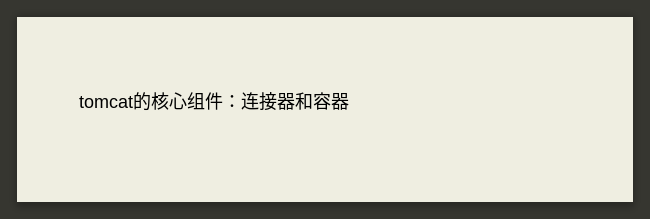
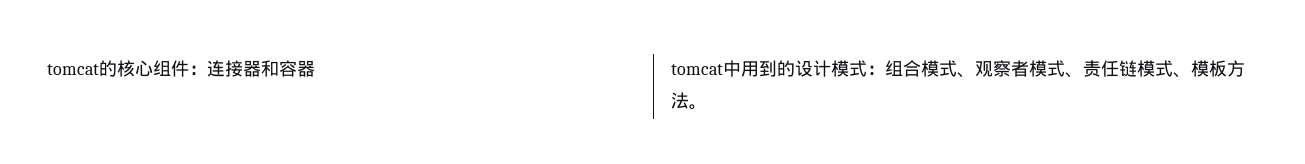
(349, 101) none -> [671,60,1245,78] [671,92,707,110] // tomcat中用到的设计模式：组合模式、观察者模式、责任链模式、模板方法。

